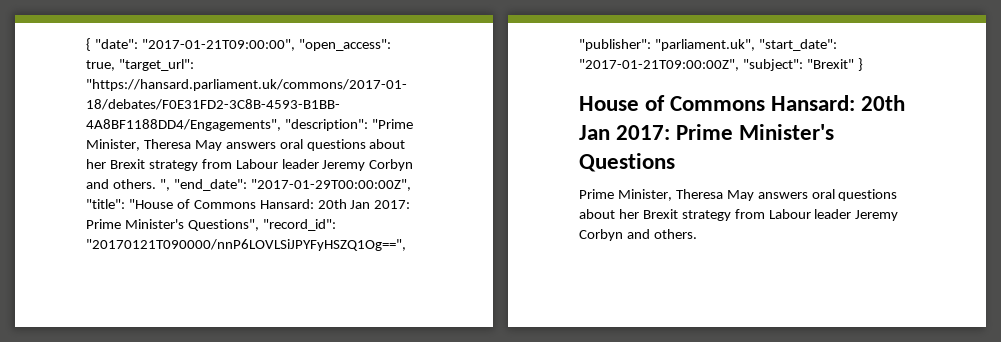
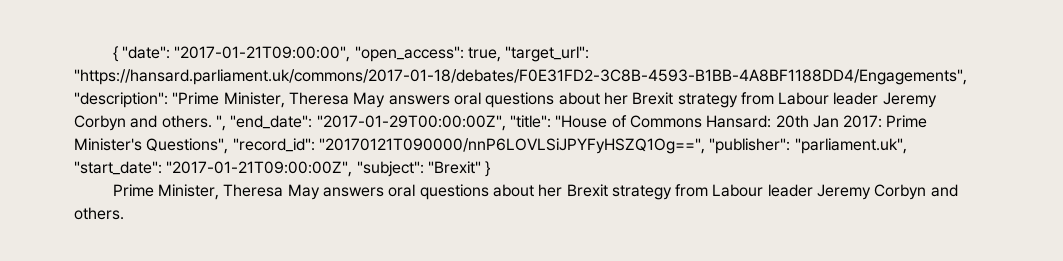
[579,95,906,111] [579,124,835,140] [579,153,675,172] // House of Commons Hansard: 20th Jan 2017: Prime Minister's Questions -> (491, 169) none

